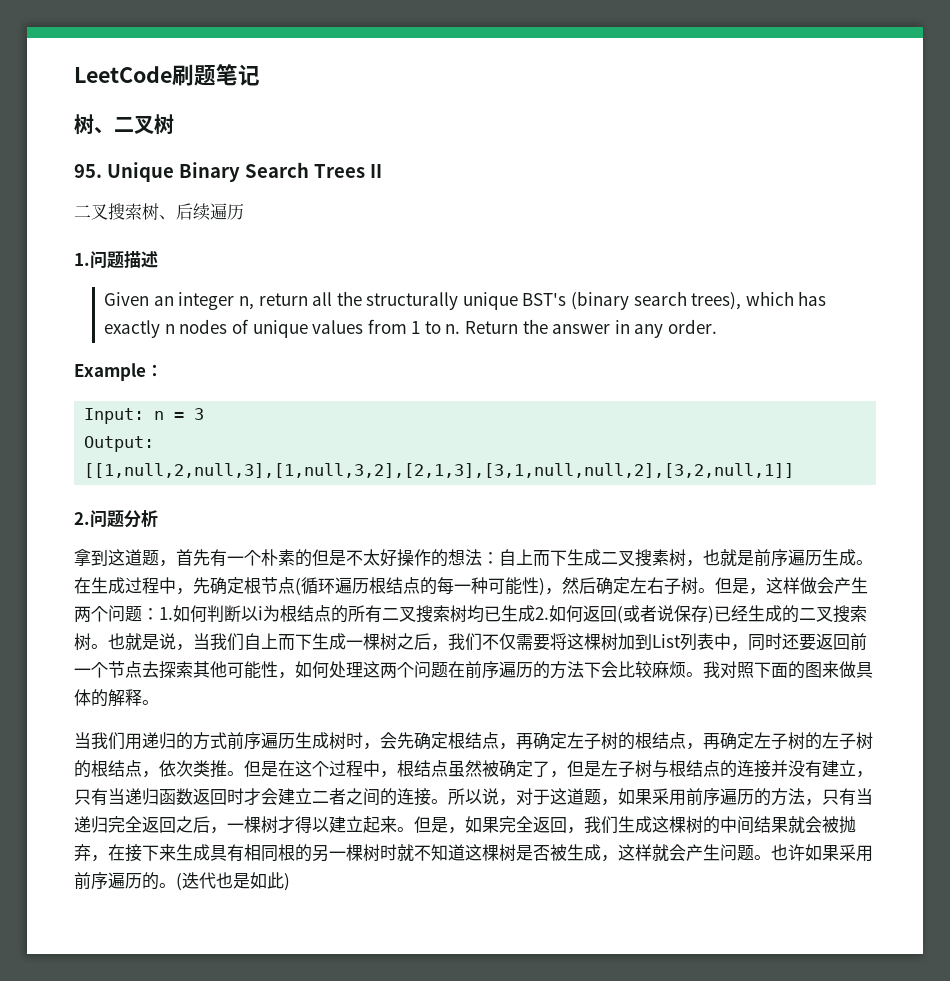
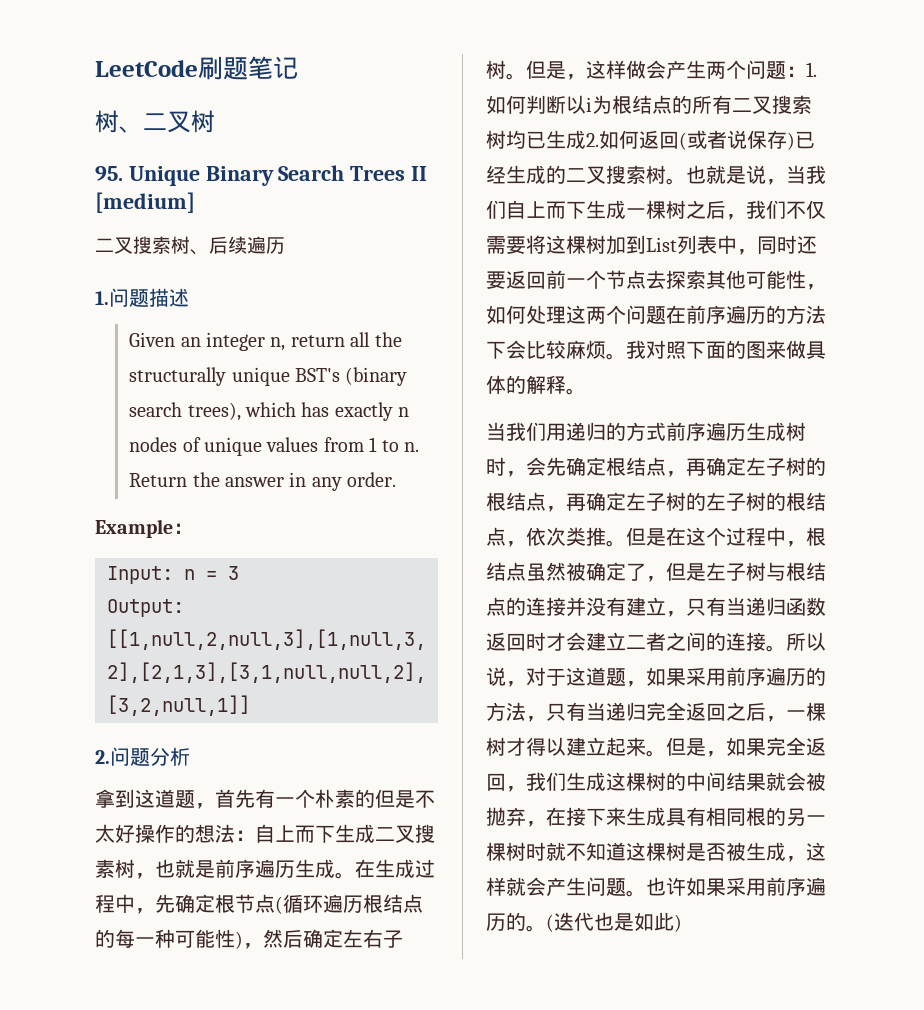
(382, 171) none -> [95,192,195,213] [medium]

